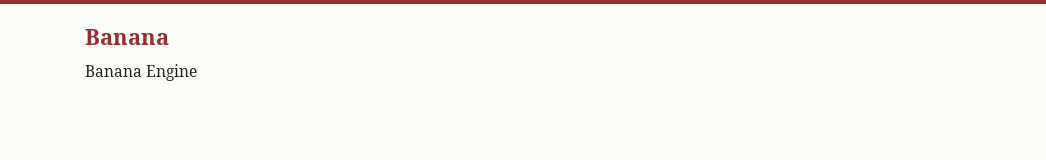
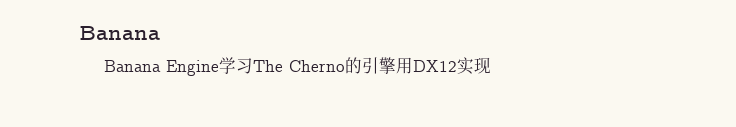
(198, 72) none -> [219,57,492,75] 学习The Cherno的引擎用DX12实现

